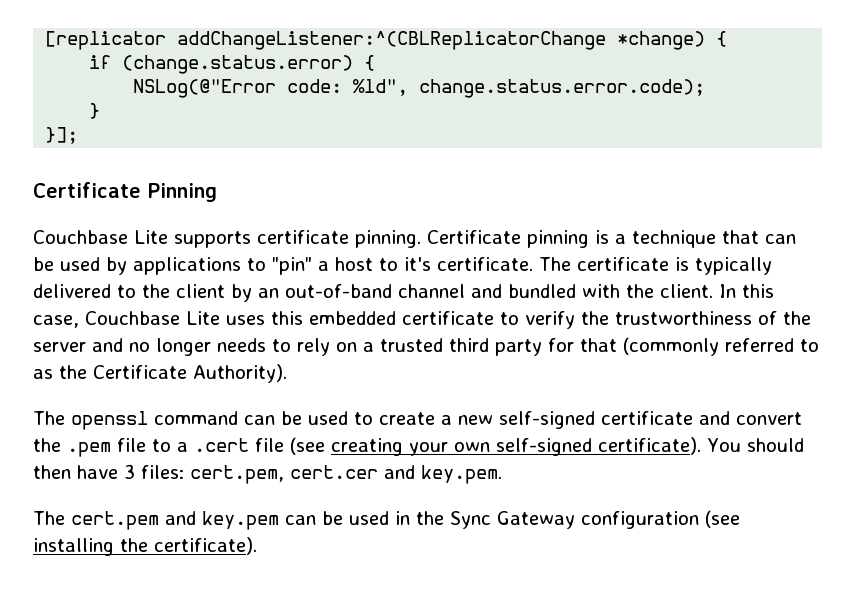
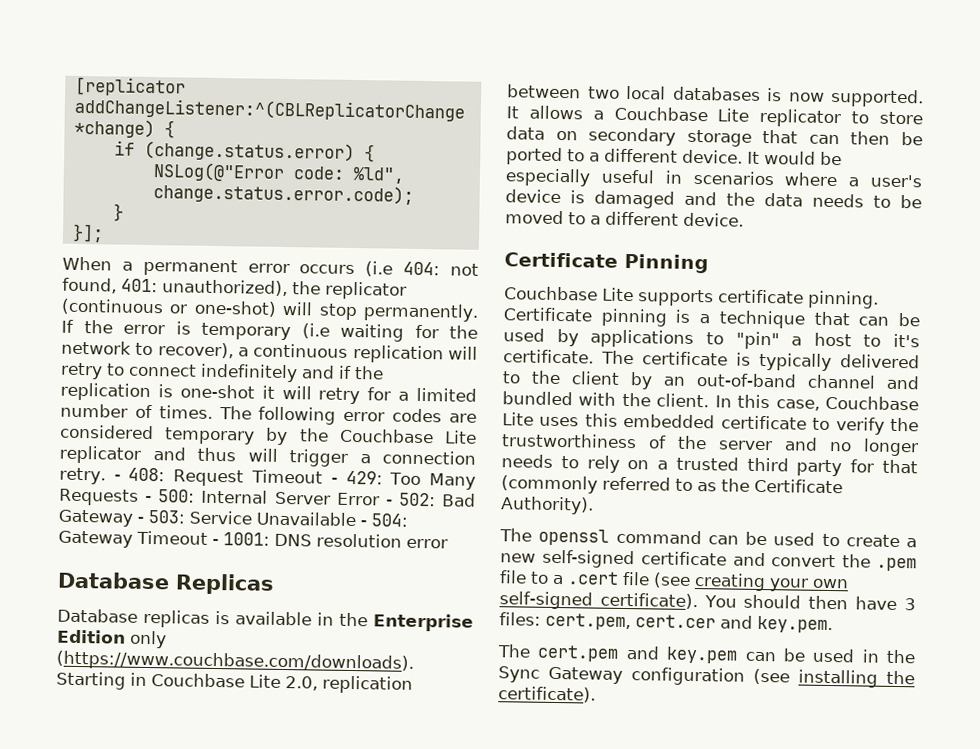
(79, 135) none -> [62,256,479,277] [62,277,407,300] [61,298,480,322] [61,319,478,342] [61,340,478,364] [60,362,384,383] [60,382,477,405] [60,403,477,425] [60,424,477,446] [59,445,476,467] [59,467,476,490] [59,488,476,507] [58,509,408,527] [58,530,448,549] [57,571,275,595] [57,608,474,632] [57,629,167,649] [56,650,414,673] [56,671,413,694] [507,84,924,108] [506,105,923,128] [506,126,923,147] [506,147,842,166] [505,168,922,188] [505,189,922,209] [505,210,744,227] // When a permanent error occurs (i.e 404: not found, 401: unauthorized), the replicator (continuous or one-shot) will stop permanently. If the error is temporary (i.e waiting for the network to recover), a continuous replication will retry to connect indefinitely and if the replication is one-shot it will retry for a limited number of times. The following error codes are considered temporary by the Couchbase Lite replicator and thus will trigger a connection retry. - 408: Request Timeout - 429: Too Many Requests - 500: Internal Server Error - 502: Bad Gateway - 503: Service Unavailable - 504: Gateway Timeout - 1001: DNS resolution error // Database Replicas // Database replicas is available in the Enterprise Edition only (https://www.couchbase.com/downloads). Starting in Couchbase Lite 2.0, replication between two local databases is now supported. It allows a Couchbase Lite replicator to store data on secondary storage that can then be ported to a different device. It would be especially useful in scenarios where a user's device is damaged and the data needs to be moved to a different device.

